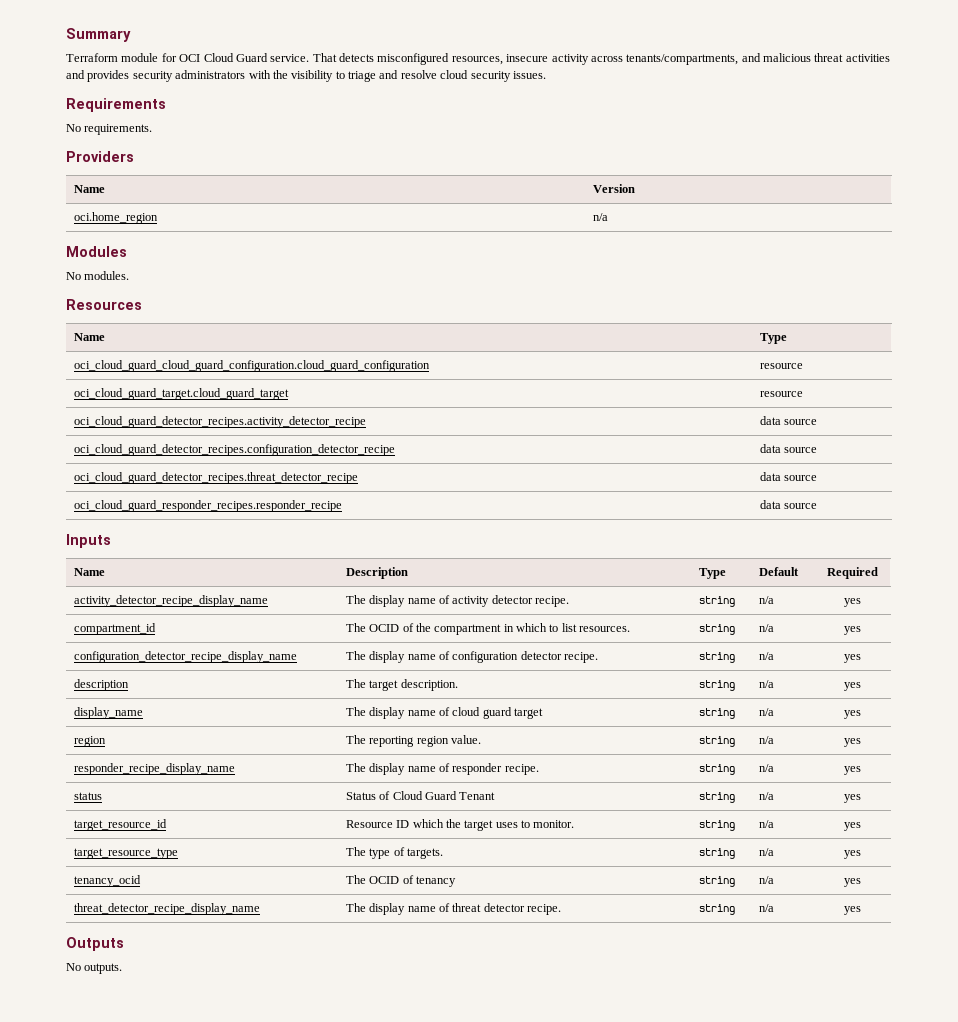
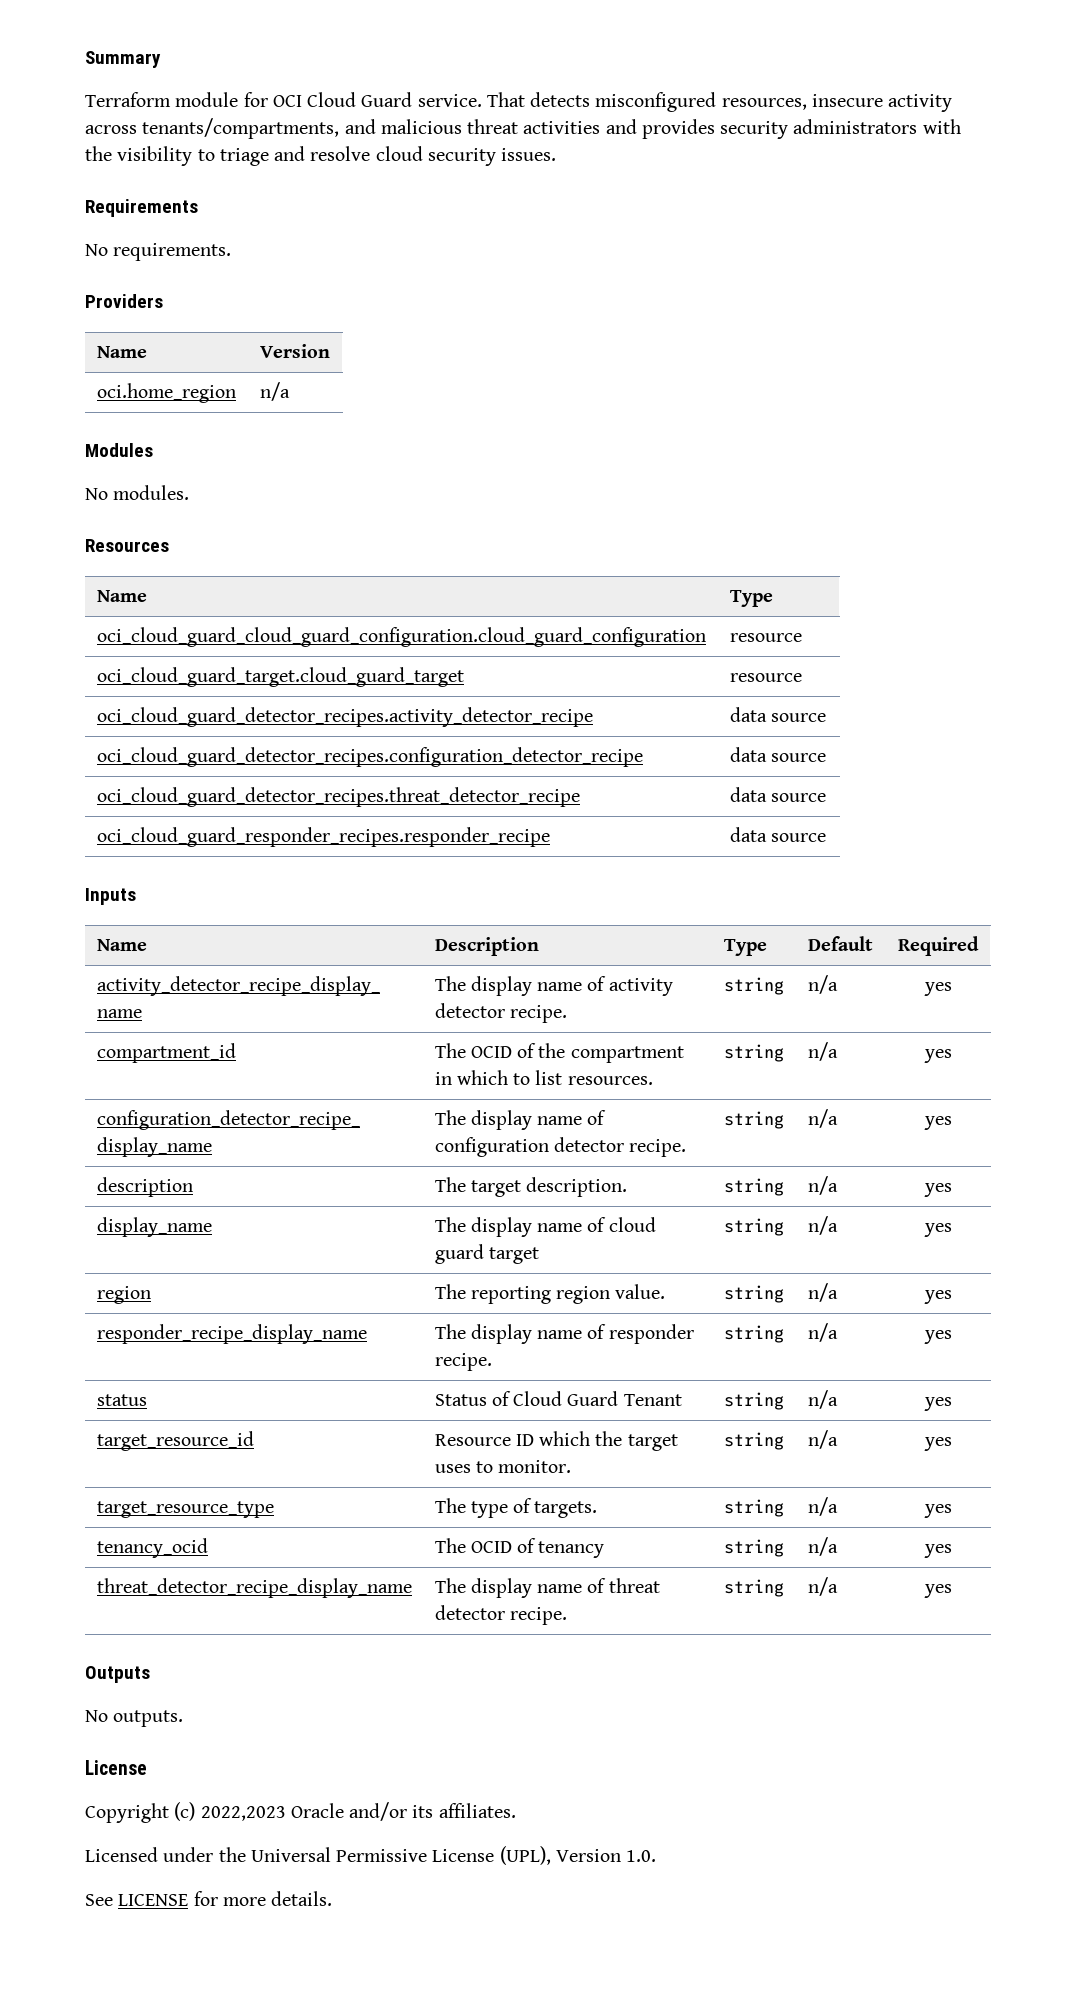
(123, 968) none -> [85,1760,147,1775] [85,1802,516,1823] [85,1846,657,1865] [85,1891,333,1906] // License // Copyright (c) 2022,2023 Oracle and/or its affiliates. // Licensed under the Universal Permissive License (UPL), Version 1.0. // See LICENSE for more details.

